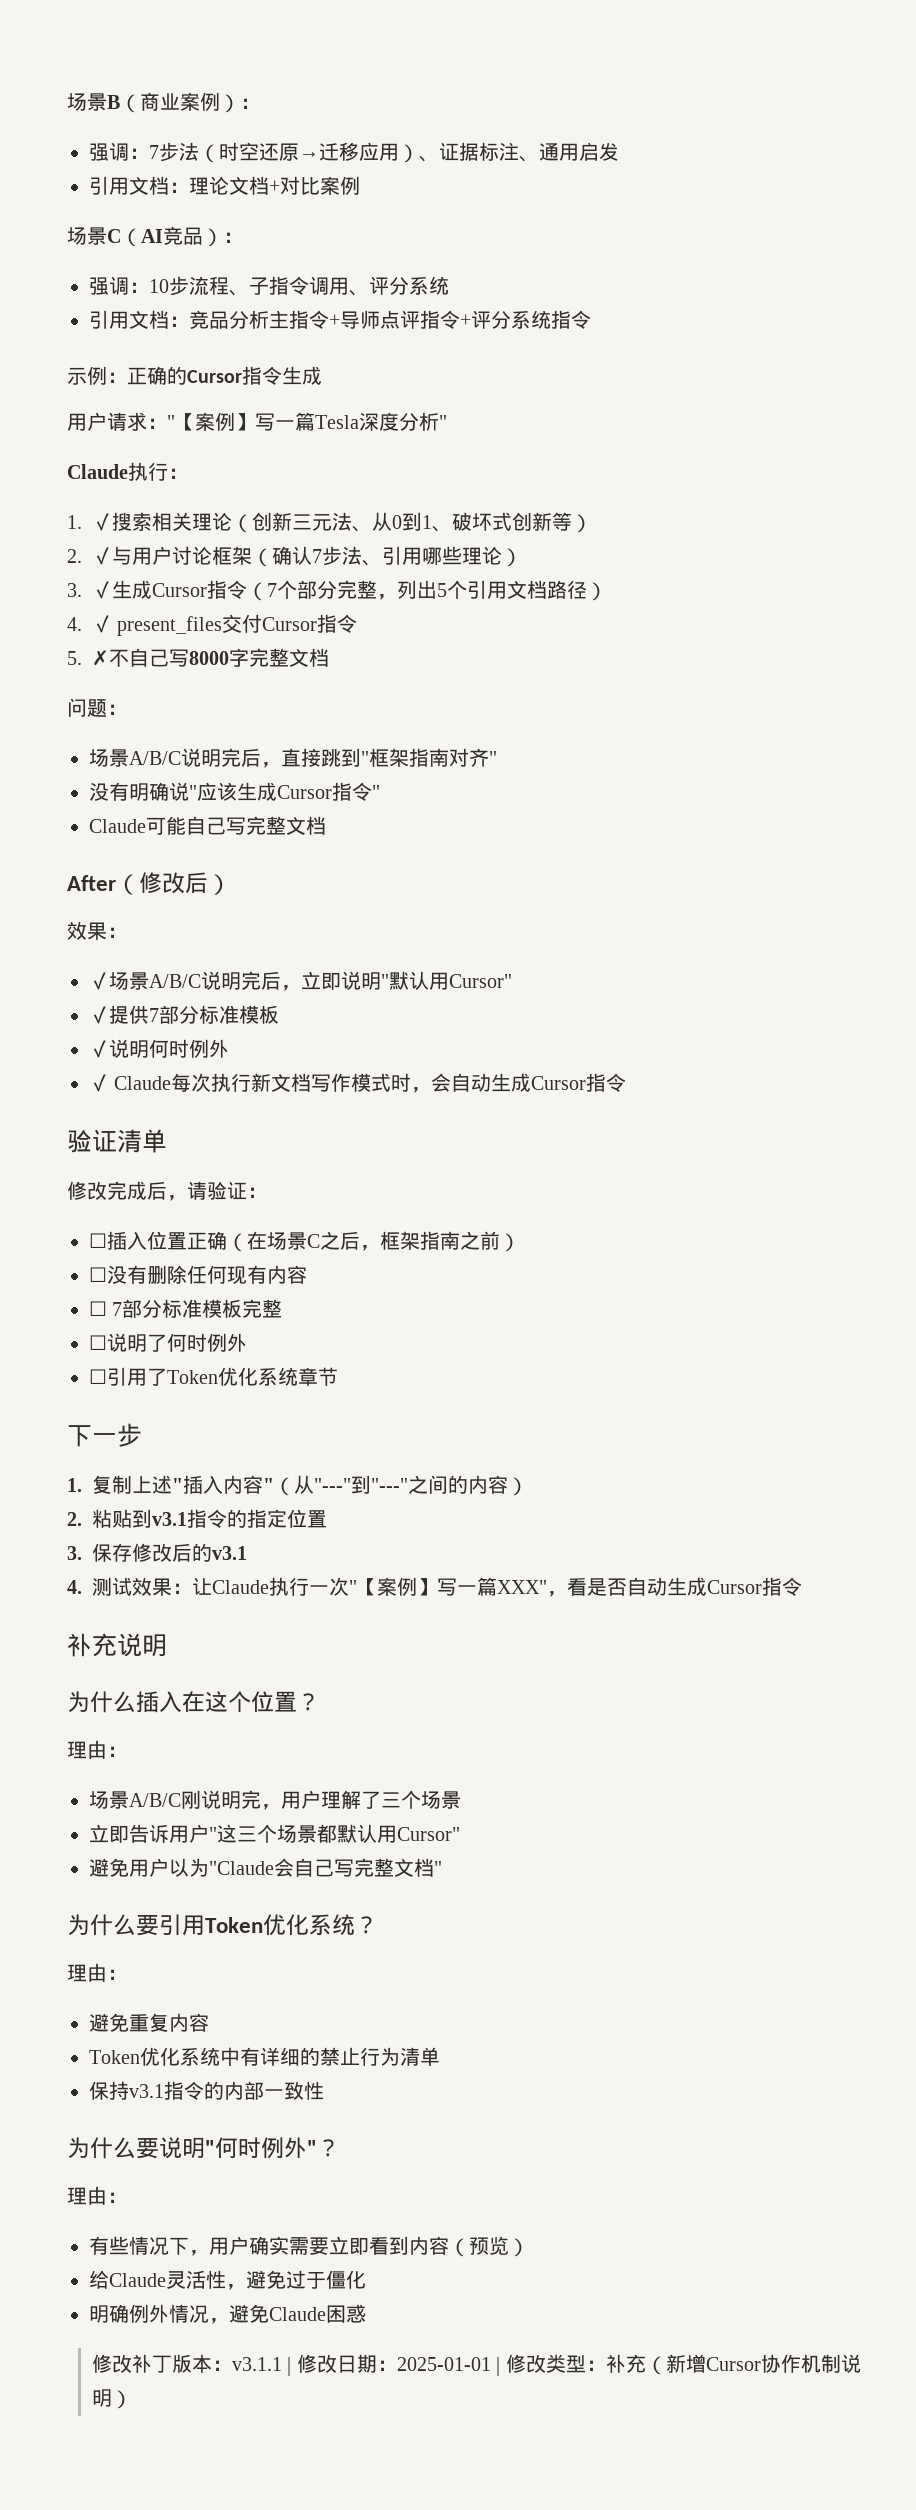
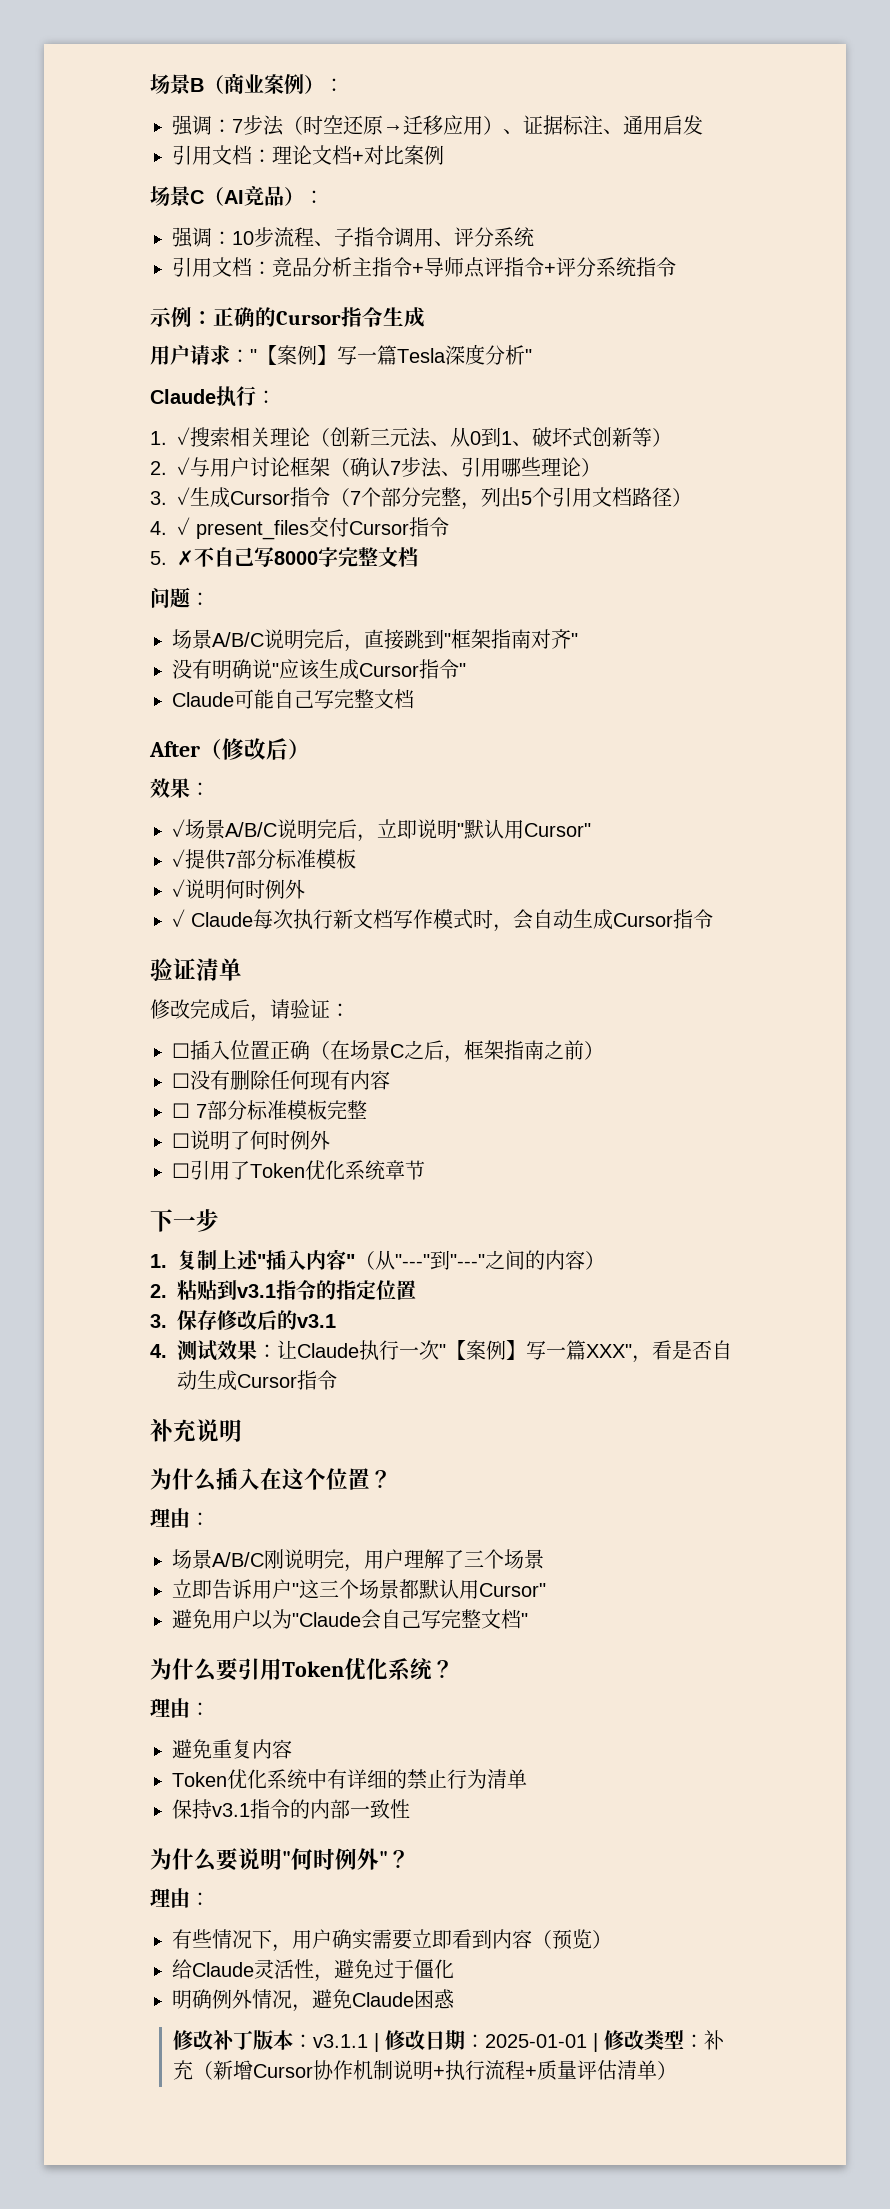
(112, 2398) none -> [432,2060,657,2081] +执行流程+质量评估清单

